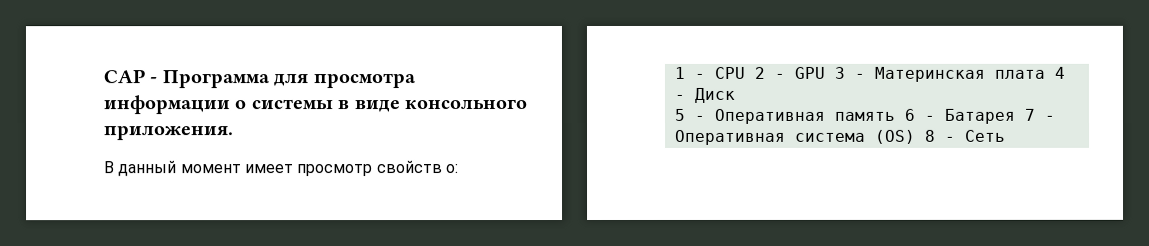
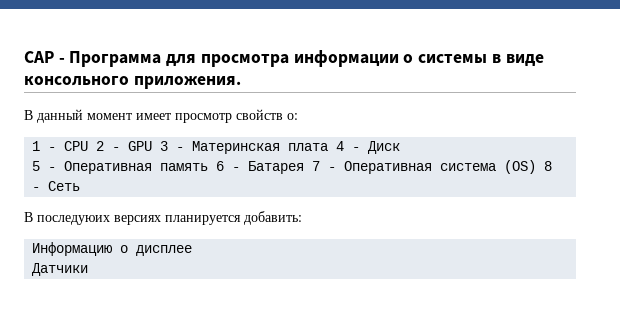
(1006, 135) none -> [24,211,302,225] [32,242,193,256] [32,263,89,276] // В последуюих версиях планируется добавить: // Информацию о дисплее // Датчики

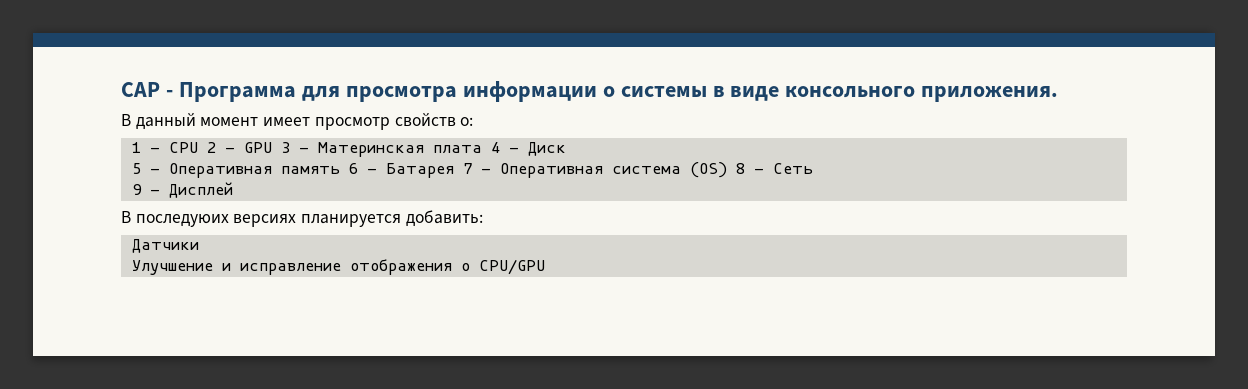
(81, 186) none -> [131,182,233,198] // 9 - Дисплей
[32,242,193,256] [32,263,89,276] Информацию о дисплее // Датчики -> [131,239,199,253] [131,259,545,275] Датчики // Улучшение и исправление отображения о CPU/GPU

